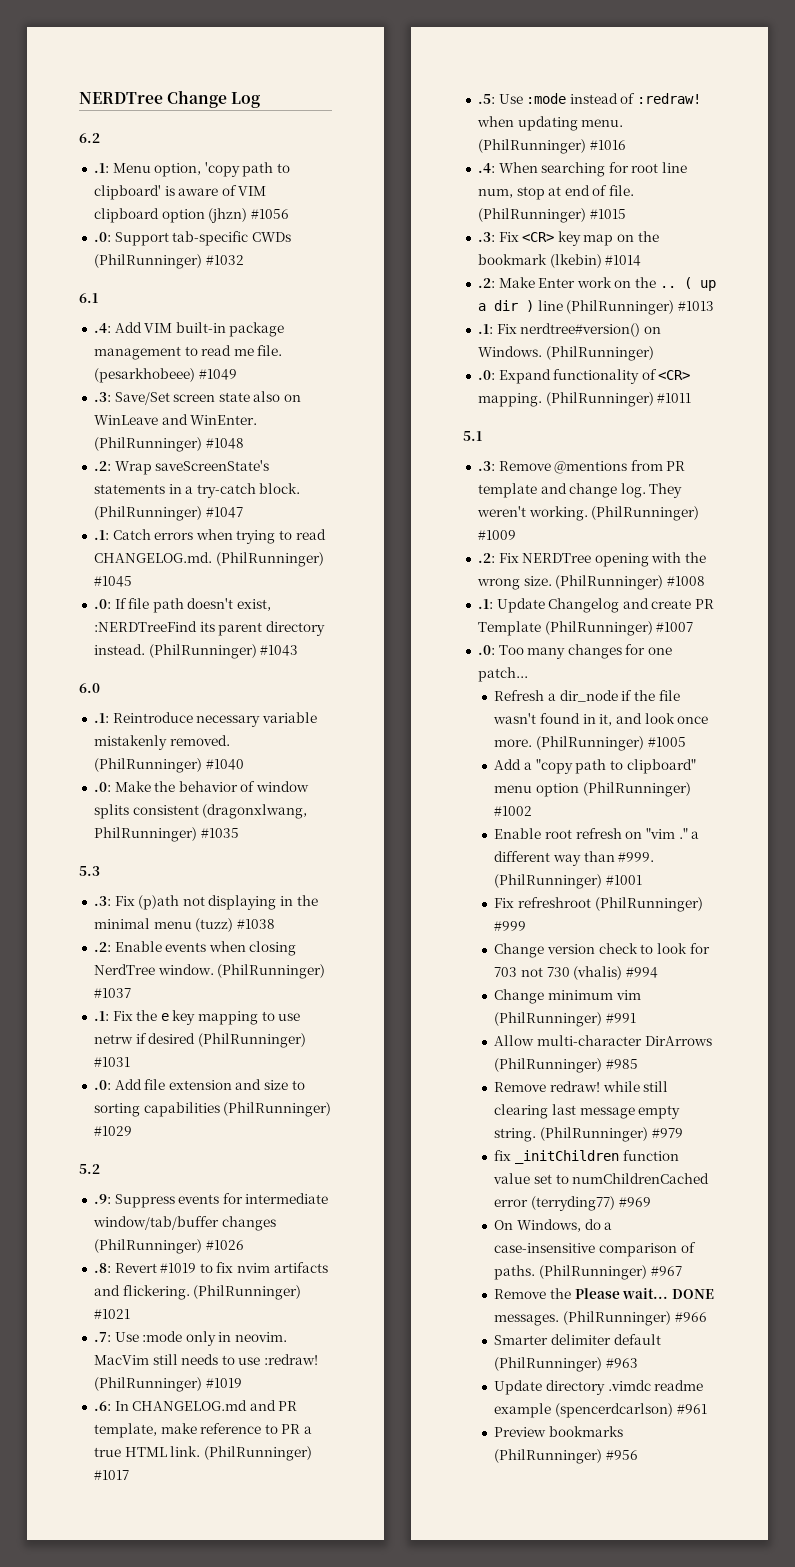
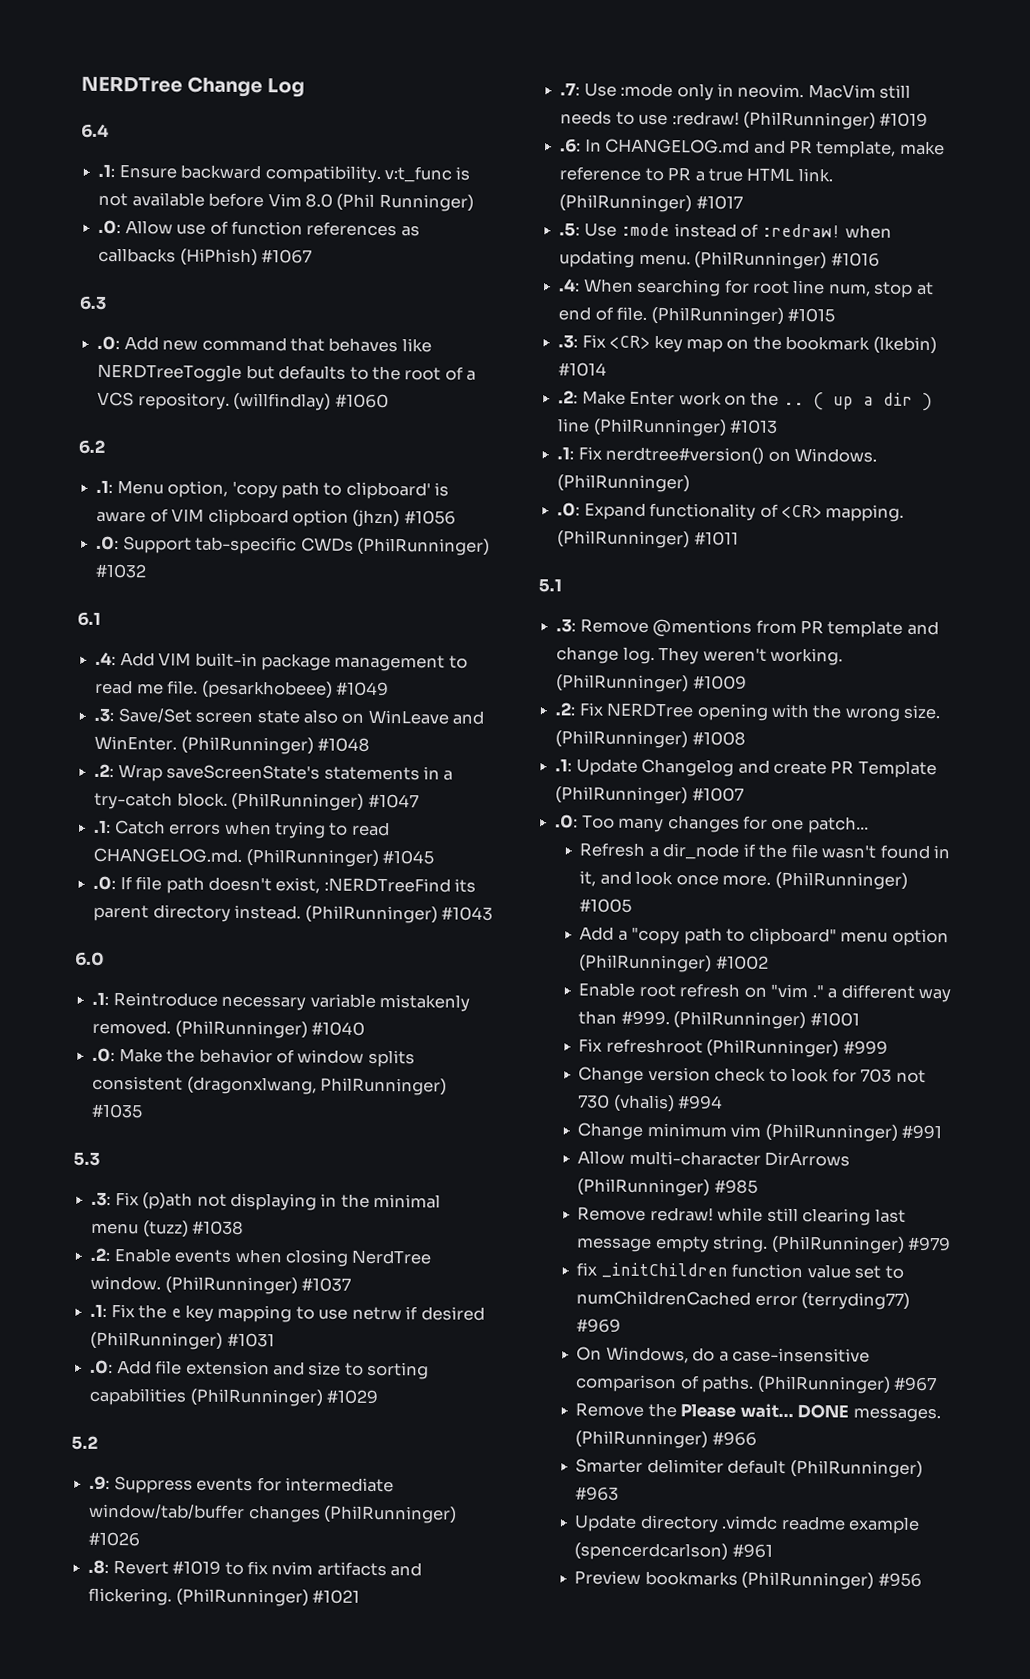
(261, 100) none -> [81,123,109,138] [98,163,471,183] [98,192,474,212] [98,219,420,237] [98,247,313,267] [79,295,106,310] [97,335,432,353] [97,363,477,382] [97,391,389,411] // 6.4 // .1: Ensure backward compatibility. v:t_func is not available before Vim 8.0 (Phil Runninger) // .0: Allow use of function references as callbacks (HiPhish) #1067 // 6.3 // .0: Add new command that behaves like NERDTreeToggle but defaults to the root of a VCS repository. (willfindlay) #1060

